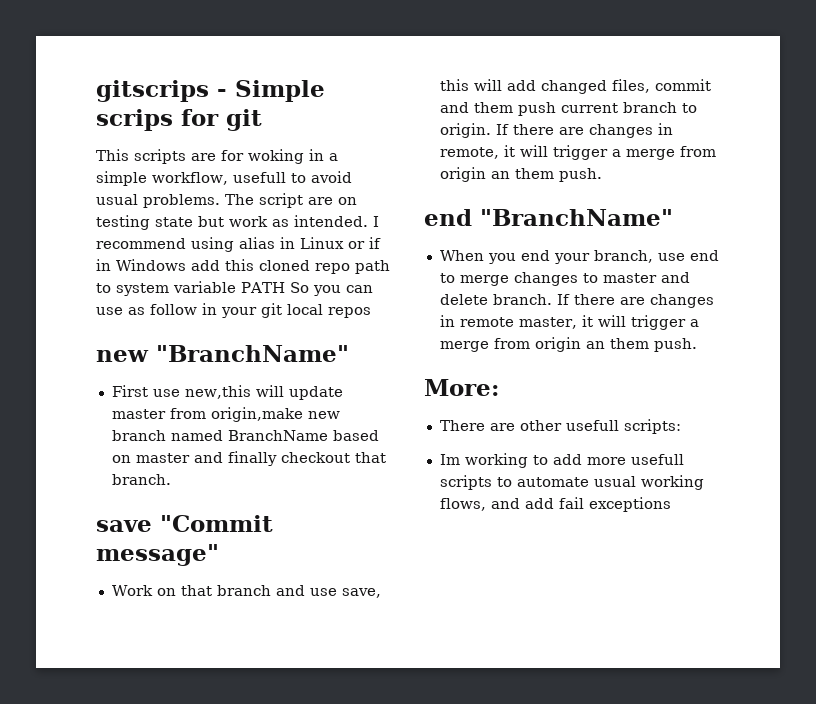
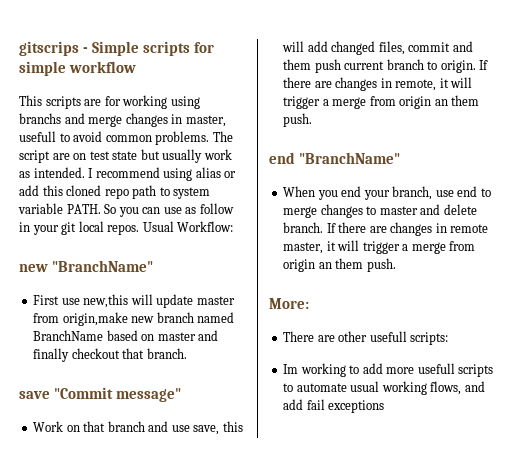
[96,109,262,131] scrips for git -> [143,41,215,56] [19,61,137,76] scripts for simple workflow
[248,149,338,164] [96,171,228,186] woking in a simple workflow, -> [122,95,200,109] [19,113,226,127] working using branchs and merge changes in master,
[96,194,138,205] usual -> [105,135,152,142] common
[96,215,150,230] testing -> [89,151,110,160] test
(224, 221) none -> [162,149,203,163] usually
[280,237,381,249] [96,259,186,271] in Linux or if in Windows -> [224,171,237,178] or
[241,282,285,293] PATH -> [66,204,101,214] PATH.
[328,307,371,318] repos -> [107,221,234,235] repos. Usual Workflow:

